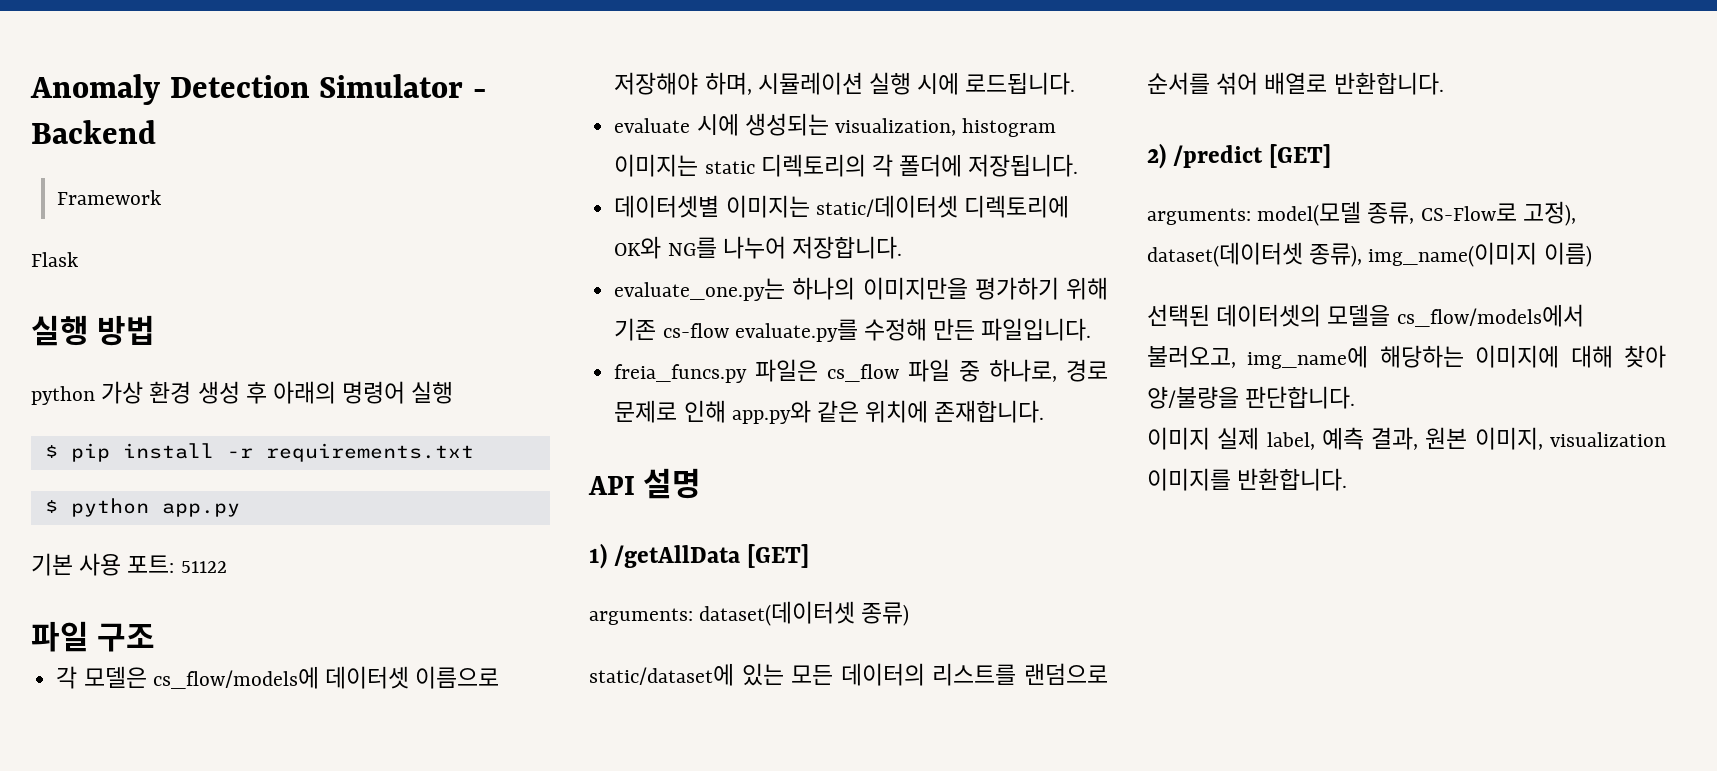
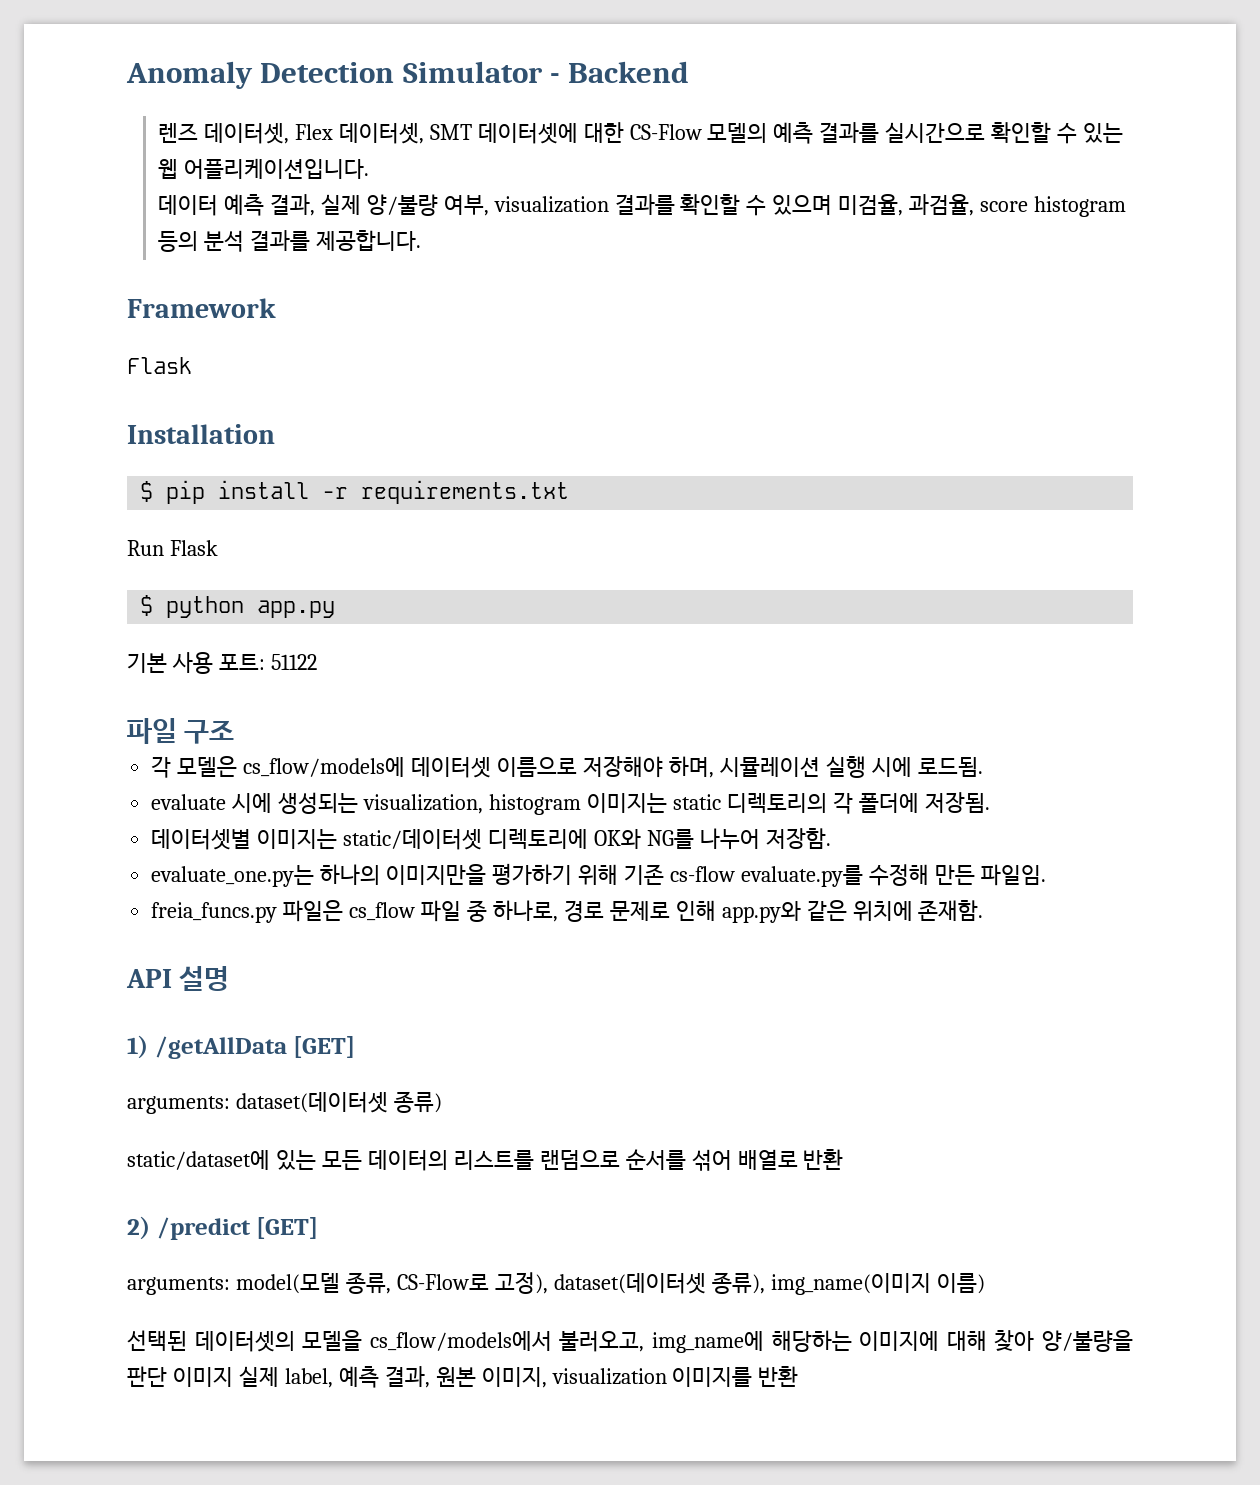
[57,190,162,205] [31,252,78,267] [31,315,156,346] [31,381,454,405] Framework // Flask // 실행 방법 // python 가상 환경 생성 후 아래의 명령어 실행 -> [157,122,1124,144] [157,158,369,179] [157,194,1127,217] [157,230,421,252] [127,298,276,318] [127,357,192,374] [127,424,275,444] 렌즈 데이터셋, Flex 데이터셋, SMT 데이터셋에 대한 CS-Flow 모델의 예측 결과를 실시간으로 확인할 수 있는 웹 어플리케이션입니다. // 데이터 예측 결과, 실제 양/불량 여부, visualization 결과를 확인할 수 있으며 미검율, 과검율, score histogram 등의 분석 결과를 제공합니다. // Framework // Flask // Installation
(474, 452) none -> [127,540,218,556] // Run Flask
[965,72,1076,95] 로드됩니다. -> [917,757,983,777] 로드됨.
[968,154,1079,177] 저장됩니다. -> [924,792,990,813] 저장됨.
[791,236,902,259] 저장합니다. -> [765,828,831,849] 저장함.
[981,318,1092,341] 파일입니다. -> [980,864,1046,886] 파일임.
[934,400,1045,423] 존재합니다. -> [918,900,984,921] 존재함.
[1333,72,1444,95] 반환합니다. -> [803,1149,844,1170] 반환
[1245,386,1356,409] 판단합니다. // -> [127,1366,167,1387] 판단
[1237,468,1348,491] 반환합니다. -> [758,1366,799,1387] 반환

